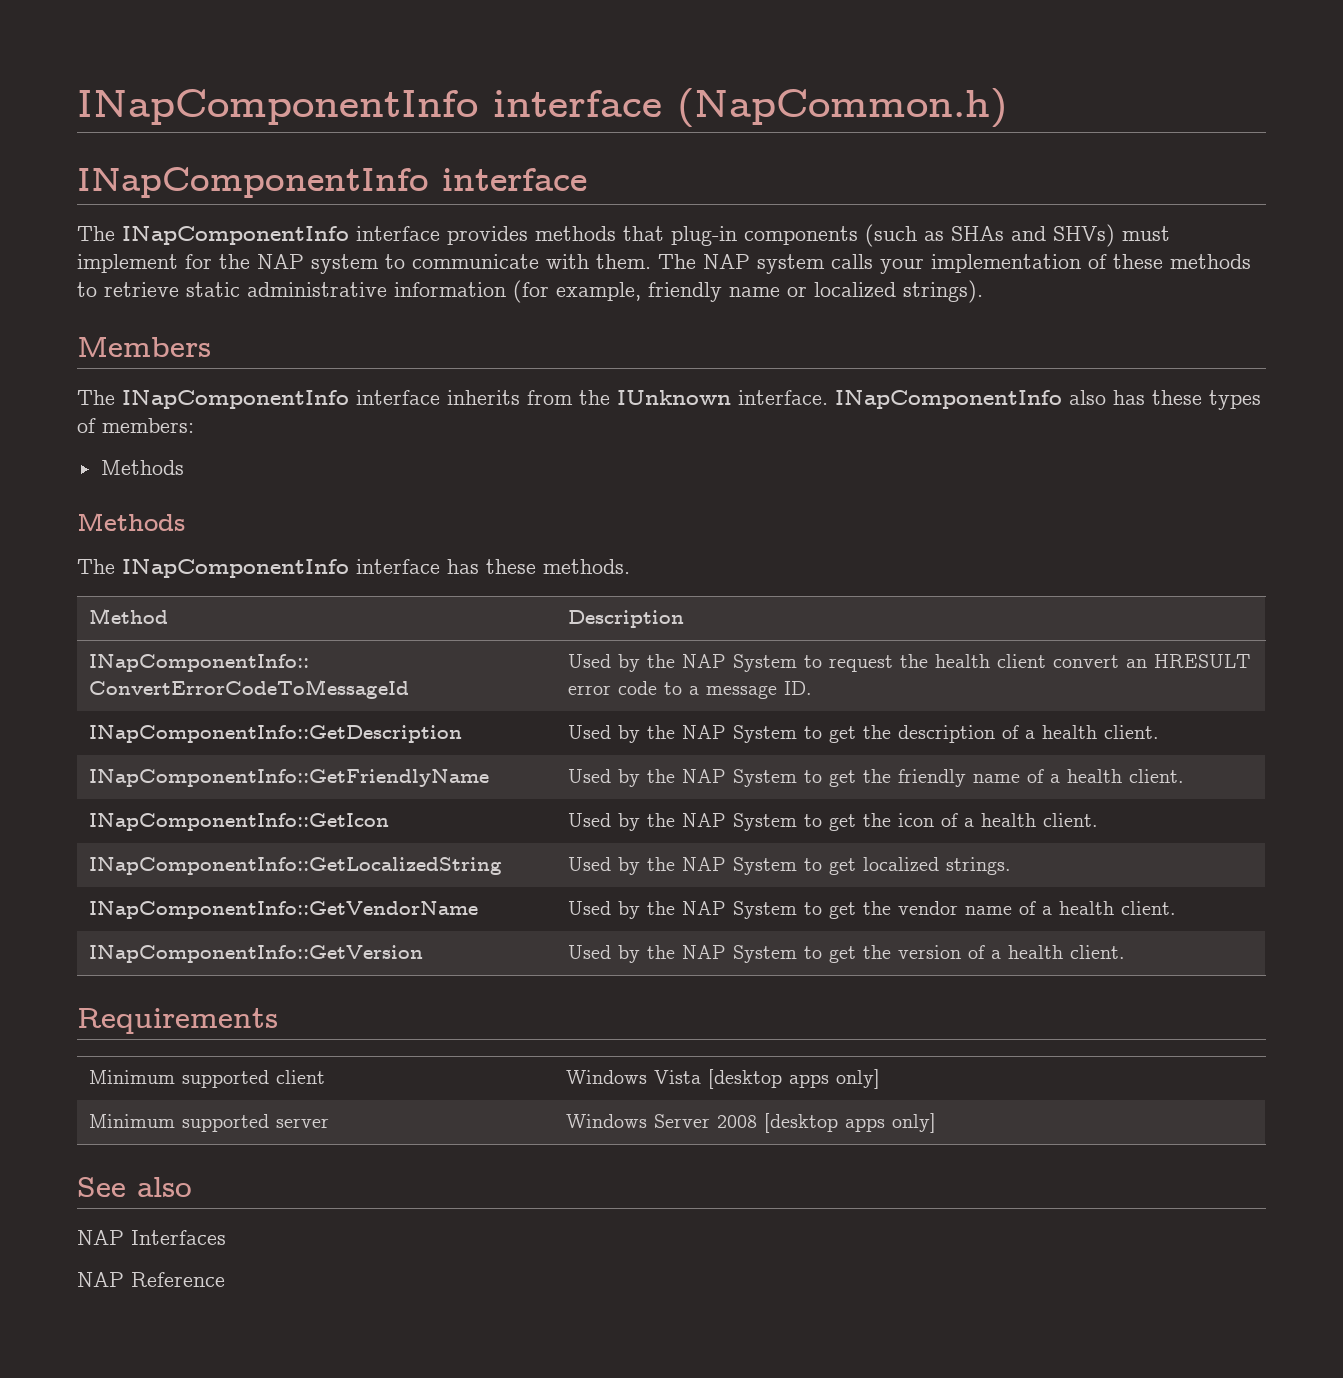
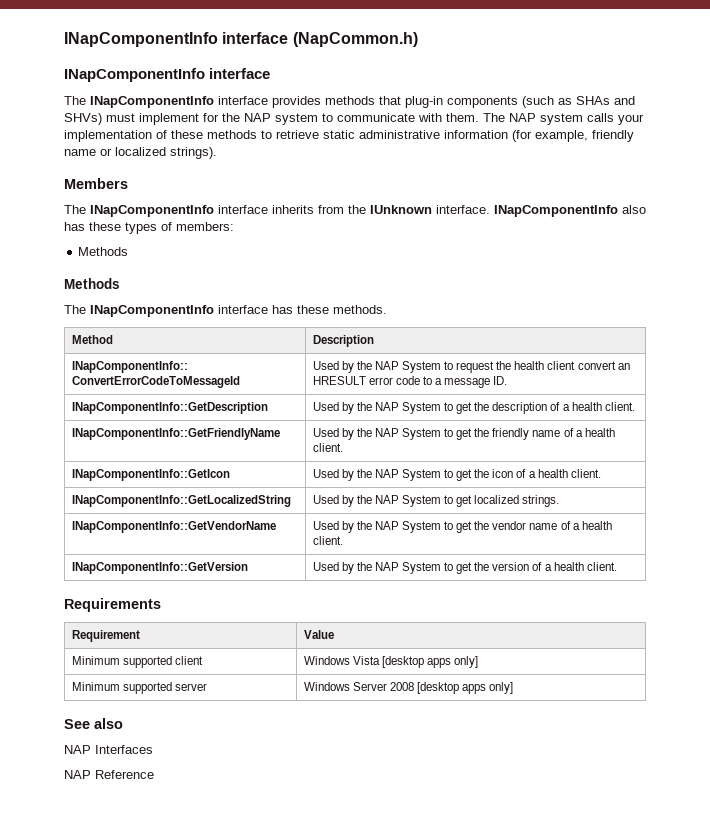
(278, 1021) none -> [71,630,140,642] [303,630,334,639] // Requirement | Value

